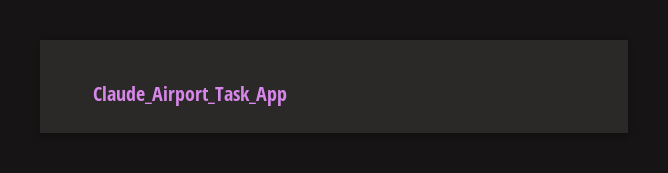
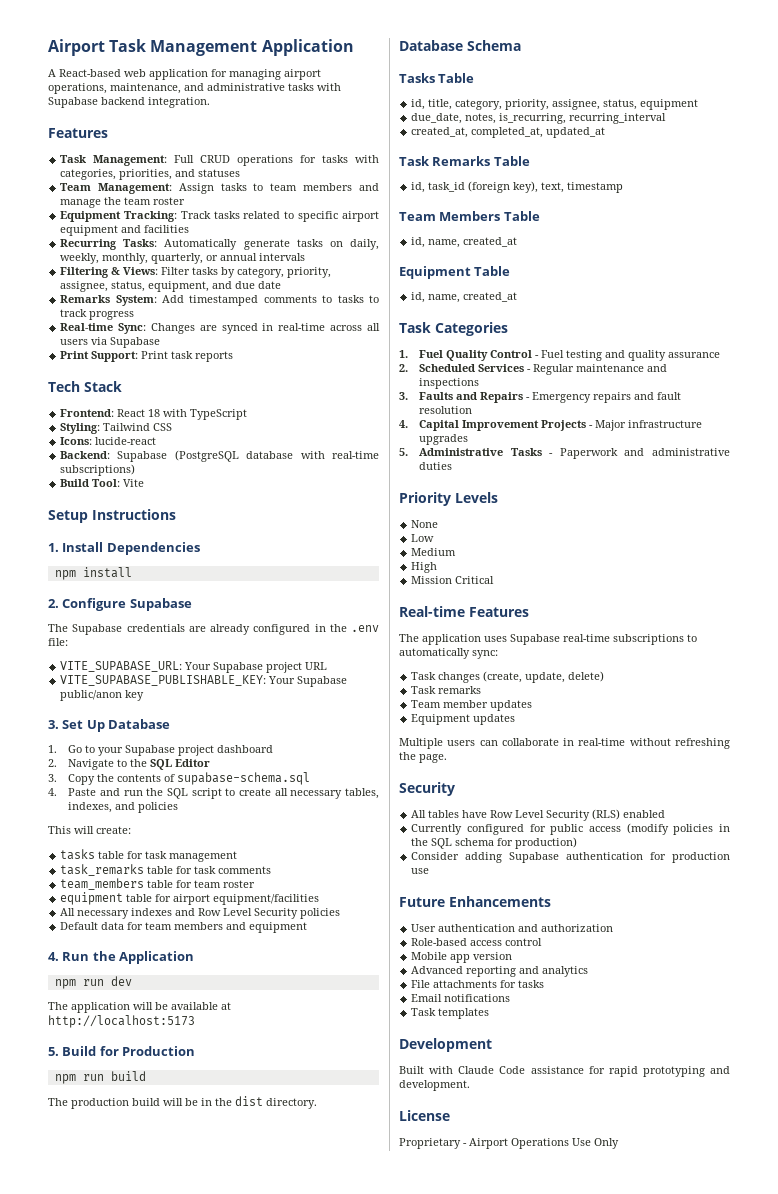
[93,86,287,106] Claude_Airport_Task_App -> [48,39,354,56] [48,69,321,80] [48,83,341,94] [48,97,210,108] [48,128,108,138] [60,155,379,166] [60,169,241,180] [60,183,379,194] [60,197,186,208] [60,211,379,222] [60,225,190,236] [60,239,379,250] [60,253,306,264] [60,267,332,278] [60,281,282,292] [60,295,379,306] [60,309,135,320] [60,323,381,334] [60,337,161,348] [60,351,234,362] [48,381,122,392] [60,409,248,420] [60,423,173,434] [60,437,157,445] [60,450,379,462] [60,464,136,476] [60,479,145,487] [48,509,176,523] [48,542,200,555] [54,567,132,580] [48,598,192,611] [48,624,379,635] [48,638,68,646] [60,661,328,673] [60,675,348,687] [60,690,145,701] [48,719,171,732] [48,745,274,756] [48,759,211,770] [48,772,311,785] [48,788,379,799] [68,802,179,813] [48,826,131,834] [60,849,238,862] [60,864,272,876] [60,878,256,890] [60,892,320,905] [60,908,341,919] [60,922,308,933] [48,951,195,964] [54,976,132,989] [48,1002,231,1013] [48,1015,195,1028] [48,1046,196,1056] [54,1071,146,1084] [48,1096,317,1109] [399,40,521,51] [399,73,475,83] [411,99,699,110] [411,113,667,124] [411,127,606,138] [399,156,530,166] [411,181,624,193] [399,211,540,221] [411,237,518,248] [399,266,511,279] [411,292,518,303] [399,322,508,336] [399,350,721,361] [399,364,668,375] [419,378,480,389] [399,392,682,403] [419,406,473,414] [399,420,703,431] [419,434,469,445] [399,448,730,459] [419,462,453,470] [399,492,498,506] [411,520,439,528] [411,534,435,542] [411,548,457,556] [411,562,438,573] [411,576,495,584] [399,606,529,617] [399,634,697,645] [399,648,498,659] [411,671,605,683] [411,686,482,694] [411,700,533,711] [411,714,516,725] [399,738,730,749] [399,752,447,763] [399,782,455,796] [411,809,666,821] [411,823,730,835] [411,837,578,849] [411,852,730,863] [411,868,430,874] [399,896,551,907] [411,924,614,932] [411,938,543,946] [411,952,513,963] [411,966,589,977] [411,980,545,988] [411,994,511,1002] [411,1008,490,1019] [399,1038,492,1052] [399,1066,730,1077] [399,1080,470,1091] [399,1110,450,1121] [399,1138,619,1149] Airport Task Management Application // A React-based web application for managing airport operations, maintenance, and administrative tasks with Supabase backend integration. // Features // Task Management: Full CRUD operations for tasks with categories, priorities, and statuses // Team Management: Assign tasks to team members and manage the team roster // Equipment Tracking: Track tasks related to specific airport equipment and facilities // Recurring Tasks: Automatically generate tasks on daily, weekly, monthly, quarterly, or annual intervals // Filtering & Views: Filter tasks by category, priority, assignee, status, equipment, and due date // Remarks System: Add timestamped comments to tasks to track progress // Real-time Sync: Changes are synced in real-time across all users via Supabase // Print Support: Print task reports // Tech Stack // Frontend: React 18 with TypeScript // Styling: Tailwind CSS // Icons: lucide-react // Backend: Supabase (PostgreSQL database with real-time subscriptions) // Build Tool: Vite // Setup Instructions // 1. Install Dependencies // npm install // 2. Configure Supabase // The Supabase credentials are already configured in the .env file: // VITE_SUPABASE_URL: Your Supabase project URL // VITE_SUPABASE_PUBLISHABLE_KEY: Your Supabase public/anon key // 3. Set Up Database // 1. Go to your Supabase project dashboard // 2. Navigate to the SQL Editor // 3. Copy the contents of supabase-schema.sql // 4. Paste and run the SQL script to create all necessary tables, indexes, and policies // This will create: // tasks table for task management // task_remarks table for task comments // team_members table for team roster // equipment table for airport equipment/facilities // All necessary indexes and Row Level Security policies // Default data for team members and equipment // 4. Run the Application // npm run dev // The application will be available at http://localhost:5173 // 5. Build for Production // npm run build // The production build will be in the dist directory. // Database Schema // Tasks Table // id, title, category, priority, assignee, status, equipment // due_date, notes, is_recurring, recurring_interval // created_at, completed_at, updated_at // Task Remarks Table // id, task_id (foreign key), text, timestamp // Team Members Table // id, name, created_at // Equipment Table // id, name, created_at // Task Categories // 1. Fuel Quality Control - Fuel testing and quality assurance // 2. Scheduled Services - Regular maintenance and inspections // 3. Faults and Repairs - Emergency repairs and fault resolution // 4. Capital Improvement Projects - Major infrastructure upgrades // 5. Administrative Tasks - Paperwork and administrative duties // Priority Levels // None // Low // Medium // High // Mission Critical // Real-time Features // The application uses Supabase real-time subscriptions to automatically sync: // Task changes (create, update, delete) // Task remarks // Team member updates // Equipment updates // Multiple users can collaborate in real-time without refreshing the page. // Security // All tables have Row Level Security (RLS) enabled // Currently configured for public access (modify policies in the SQL schema for production) // Consider adding Supabase authentication for production use // Future Enhancements // User authentication and authorization // Role-based access control // Mobile app version // Advanced reporting and analytics // File attachments for tasks // Email notifications // Task templates // Development // Built with Claude Code assistance for rapid prototyping and development. // License // Proprietary - Airport Operations Use Only

